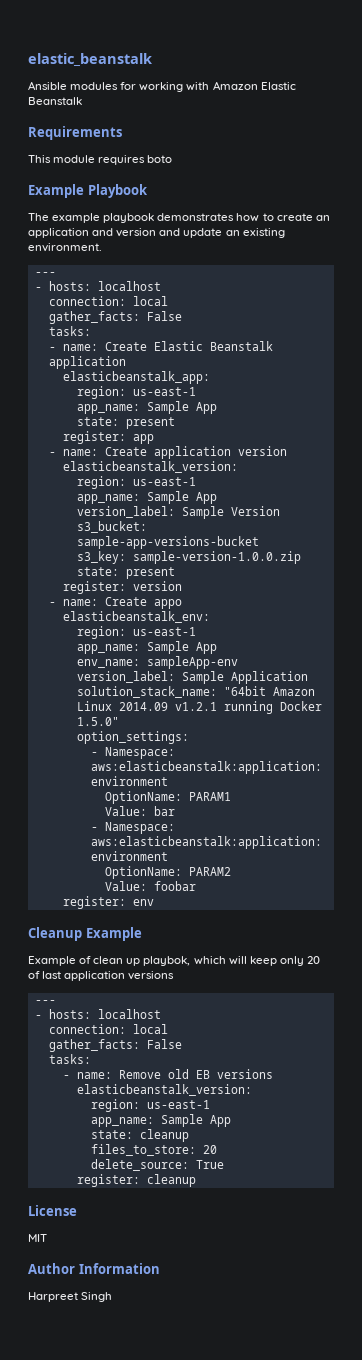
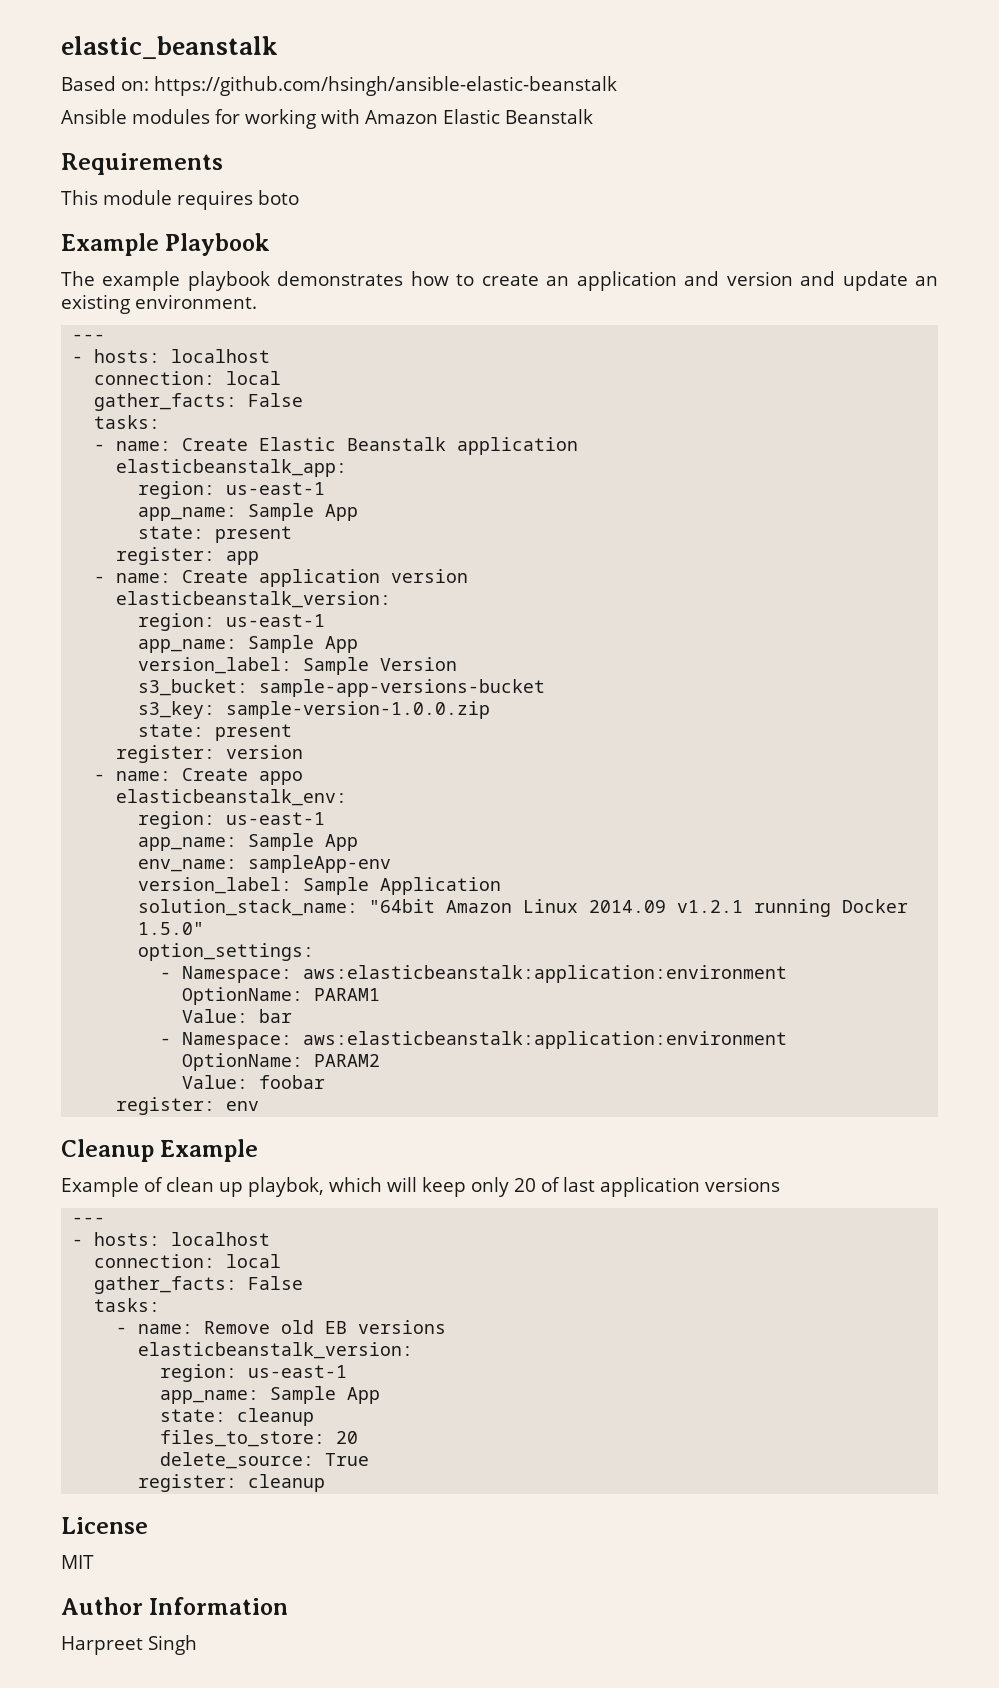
(152, 59) none -> [61,76,617,96] // Based on: https://github.com/hsingh/ansible-elastic-beanstalk

